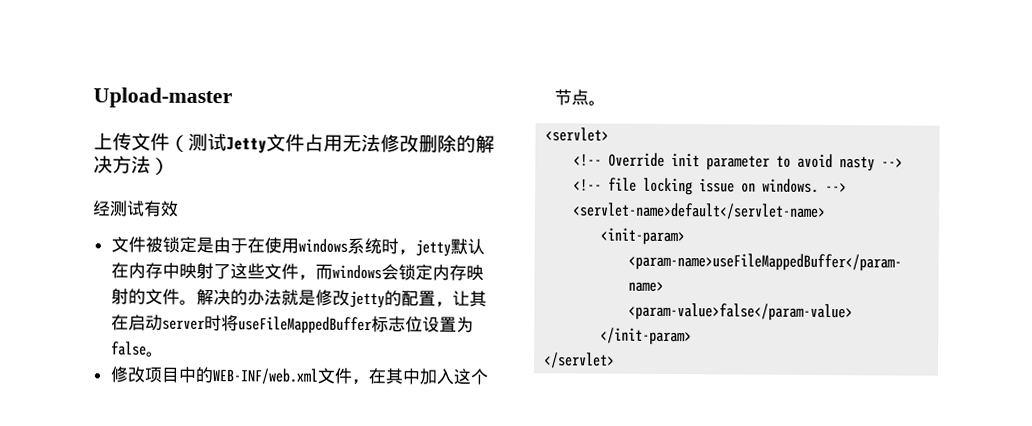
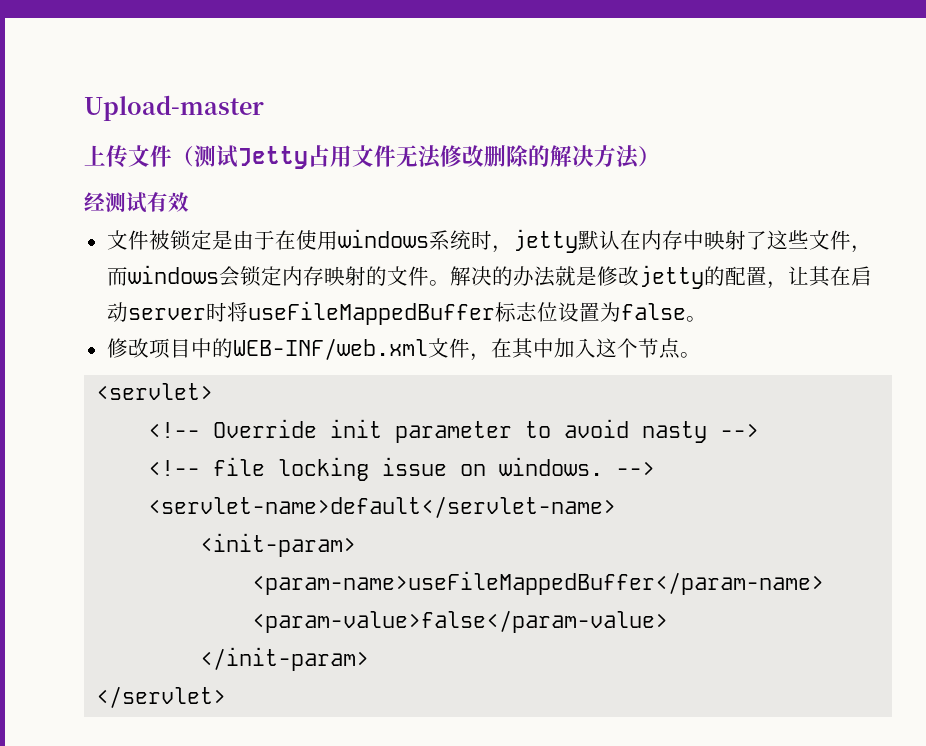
[266,133,343,152] 文件占用 -> [308,145,396,167] 占用文件

